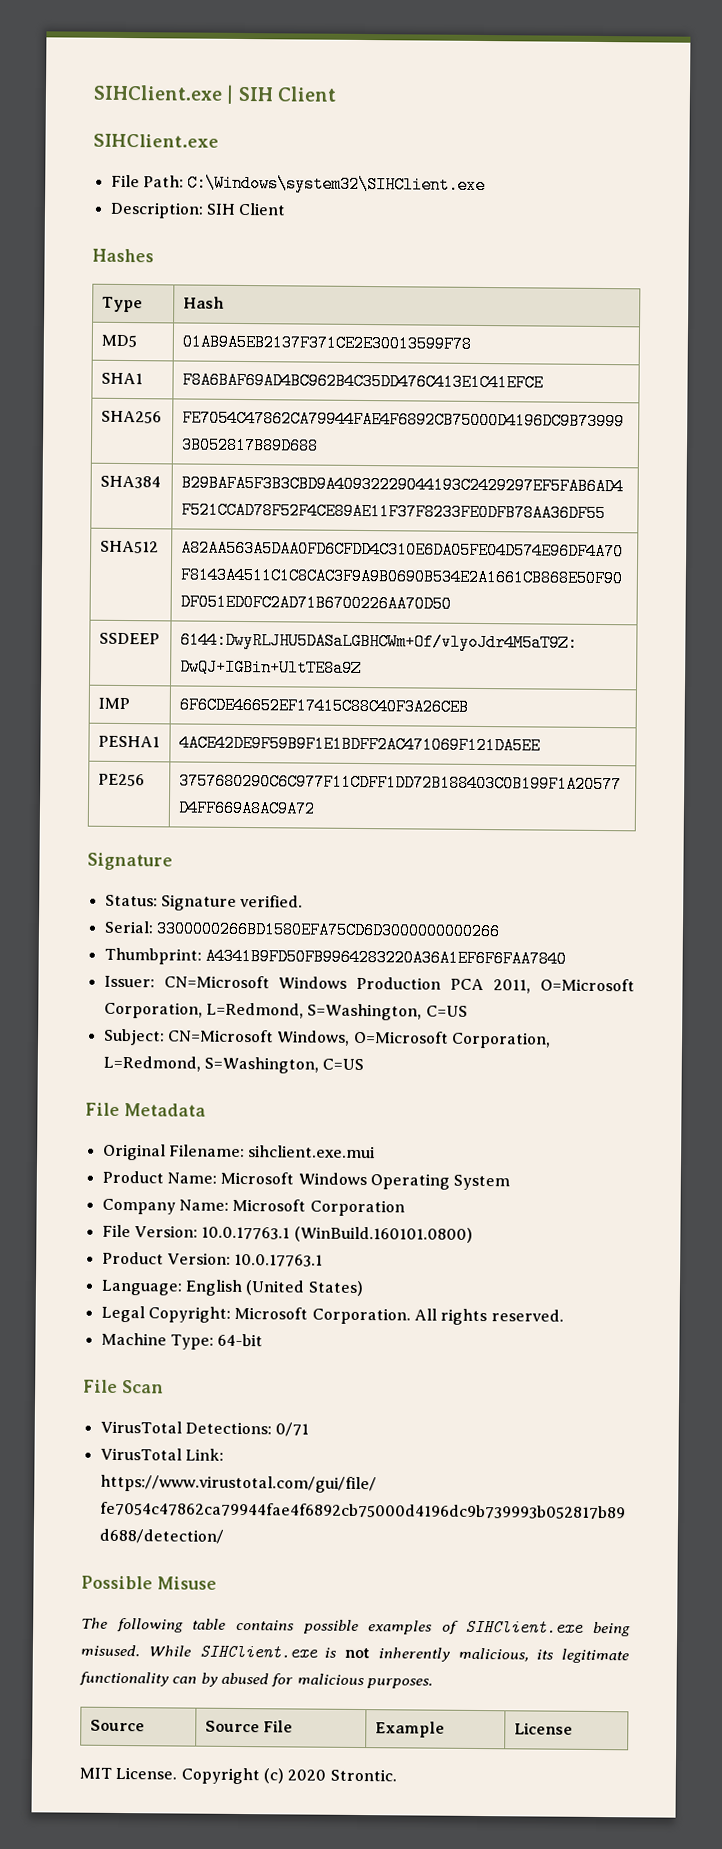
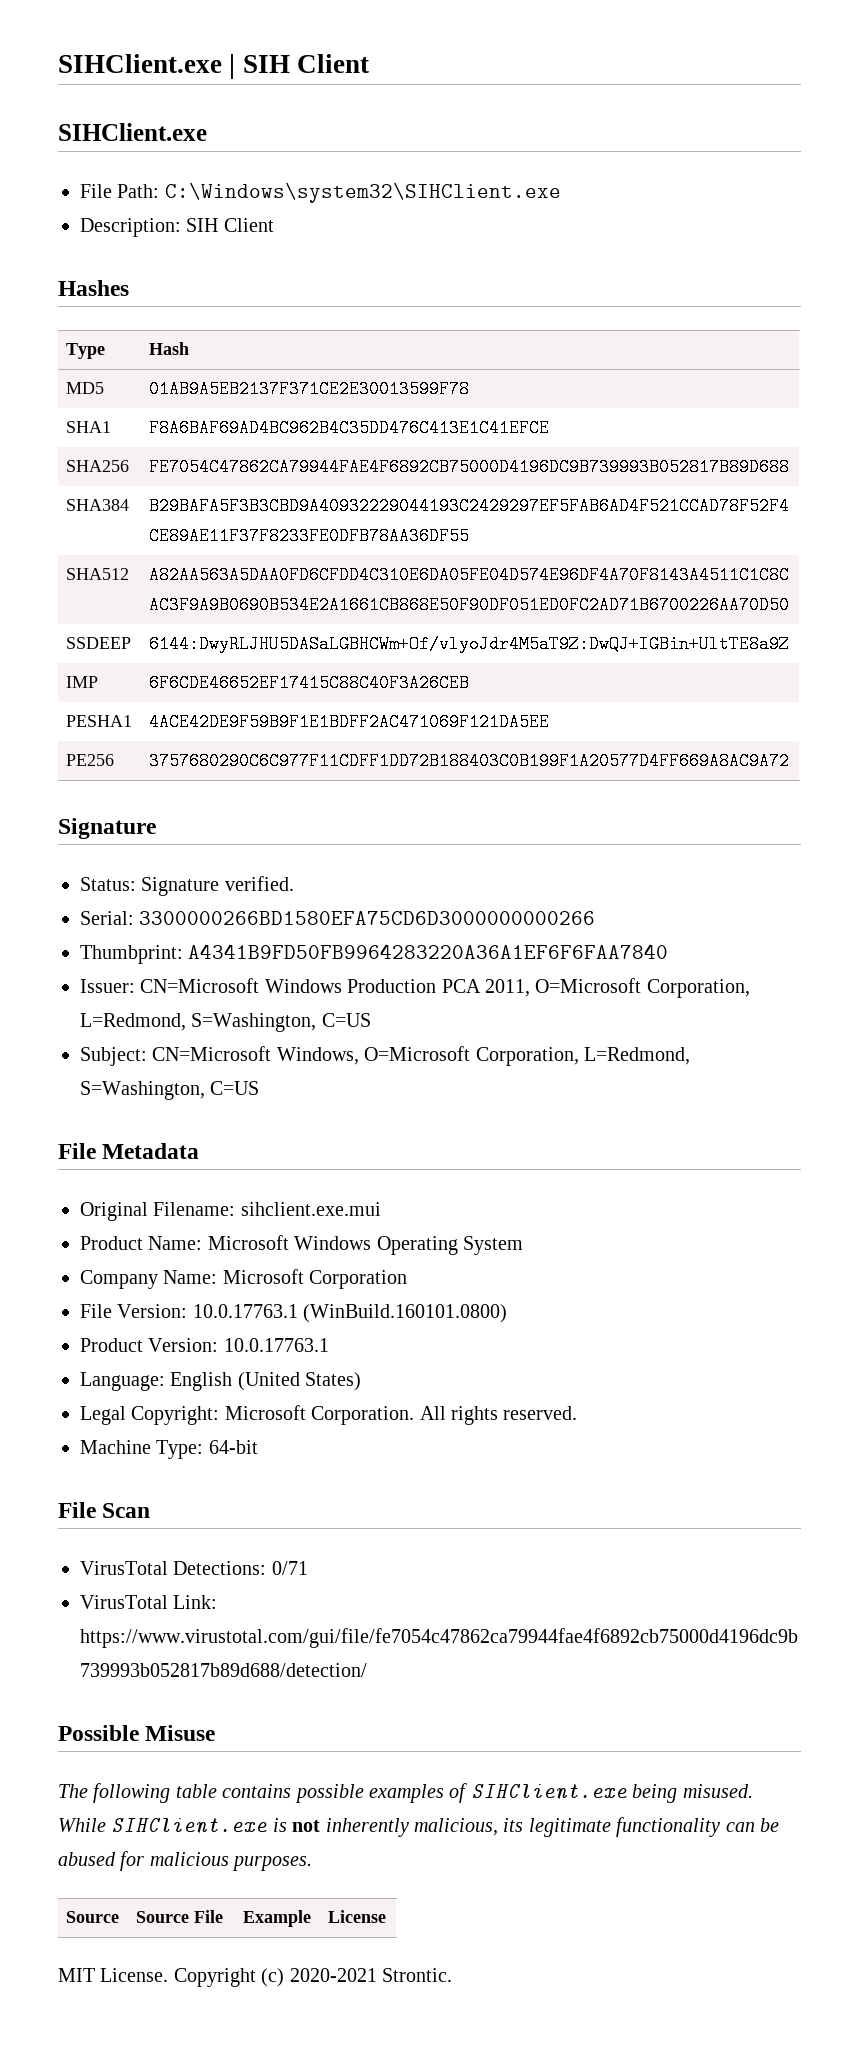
[200,1672,218,1687] by -> [759,1818,779,1832] be
[287,1769,327,1781] 2020 -> [289,1968,377,1982] 2020-2021

